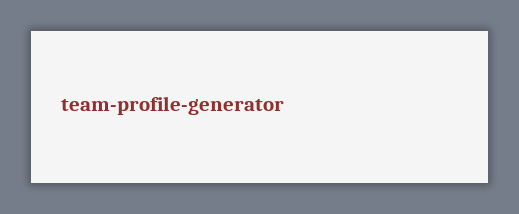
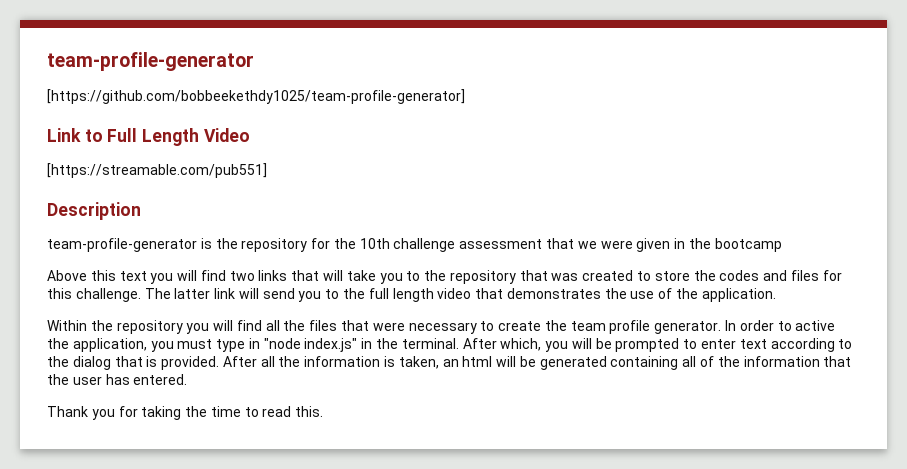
[61,96,284,115] team-profile-generator -> [47,52,254,71] [47,89,465,104] [47,128,250,146] [47,163,267,178] [47,202,141,220] [47,238,782,252] [47,270,842,284] [47,288,776,302] [47,320,836,334] [47,338,853,352] [47,356,852,370] [47,374,188,385] [47,406,324,420] team-profile-generator // [https://github.com/bobbeekethdy1025/team-profile-generator] // Link to Full Length Video // [https://streamable.com/pub551] // Description // team-profile-generator is the repository for the 10th challenge assessment that we were given in the bootcamp // Above this text you will find two links that will take you to the repository that was created to store the codes and files for this challenge. The latter link will send you to the full length video that demonstrates the use of the application. // Within the repository you will find all the files that were necessary to create the team profile generator. In order to active the application, you must type in "node index.js" in the terminal. After which, you will be prompted to enter text according to the dialog that is provided. After all the information is taken, an html will be generated containing all of the information that the user has entered. // Thank you for taking the time to read this.

